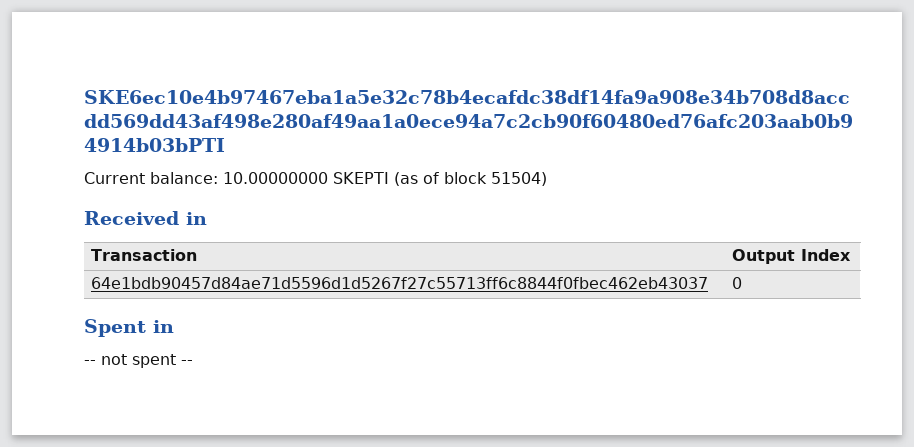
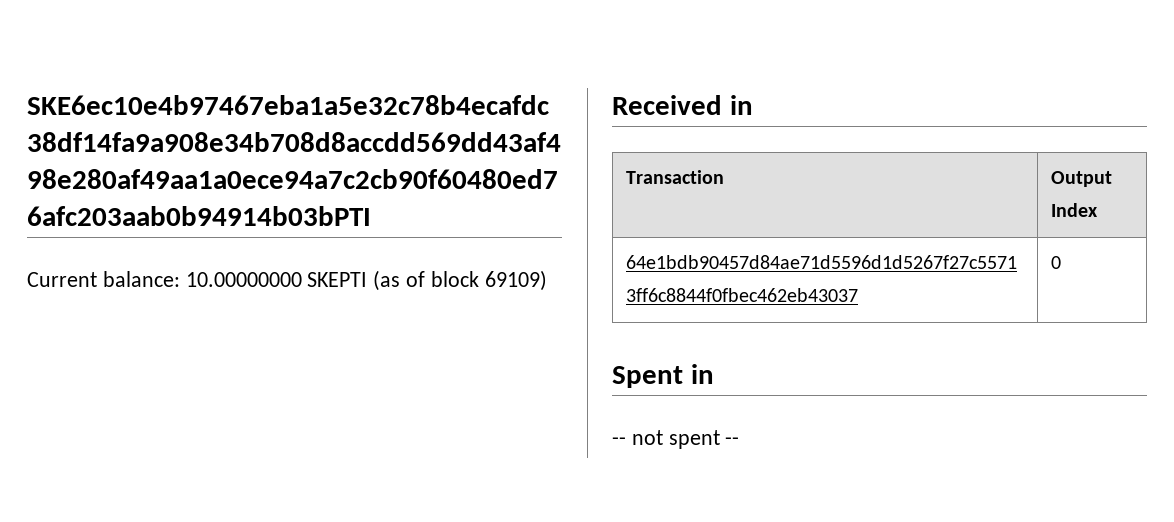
[491,172,547,186] 51504) -> [484,270,547,291] 69109)

